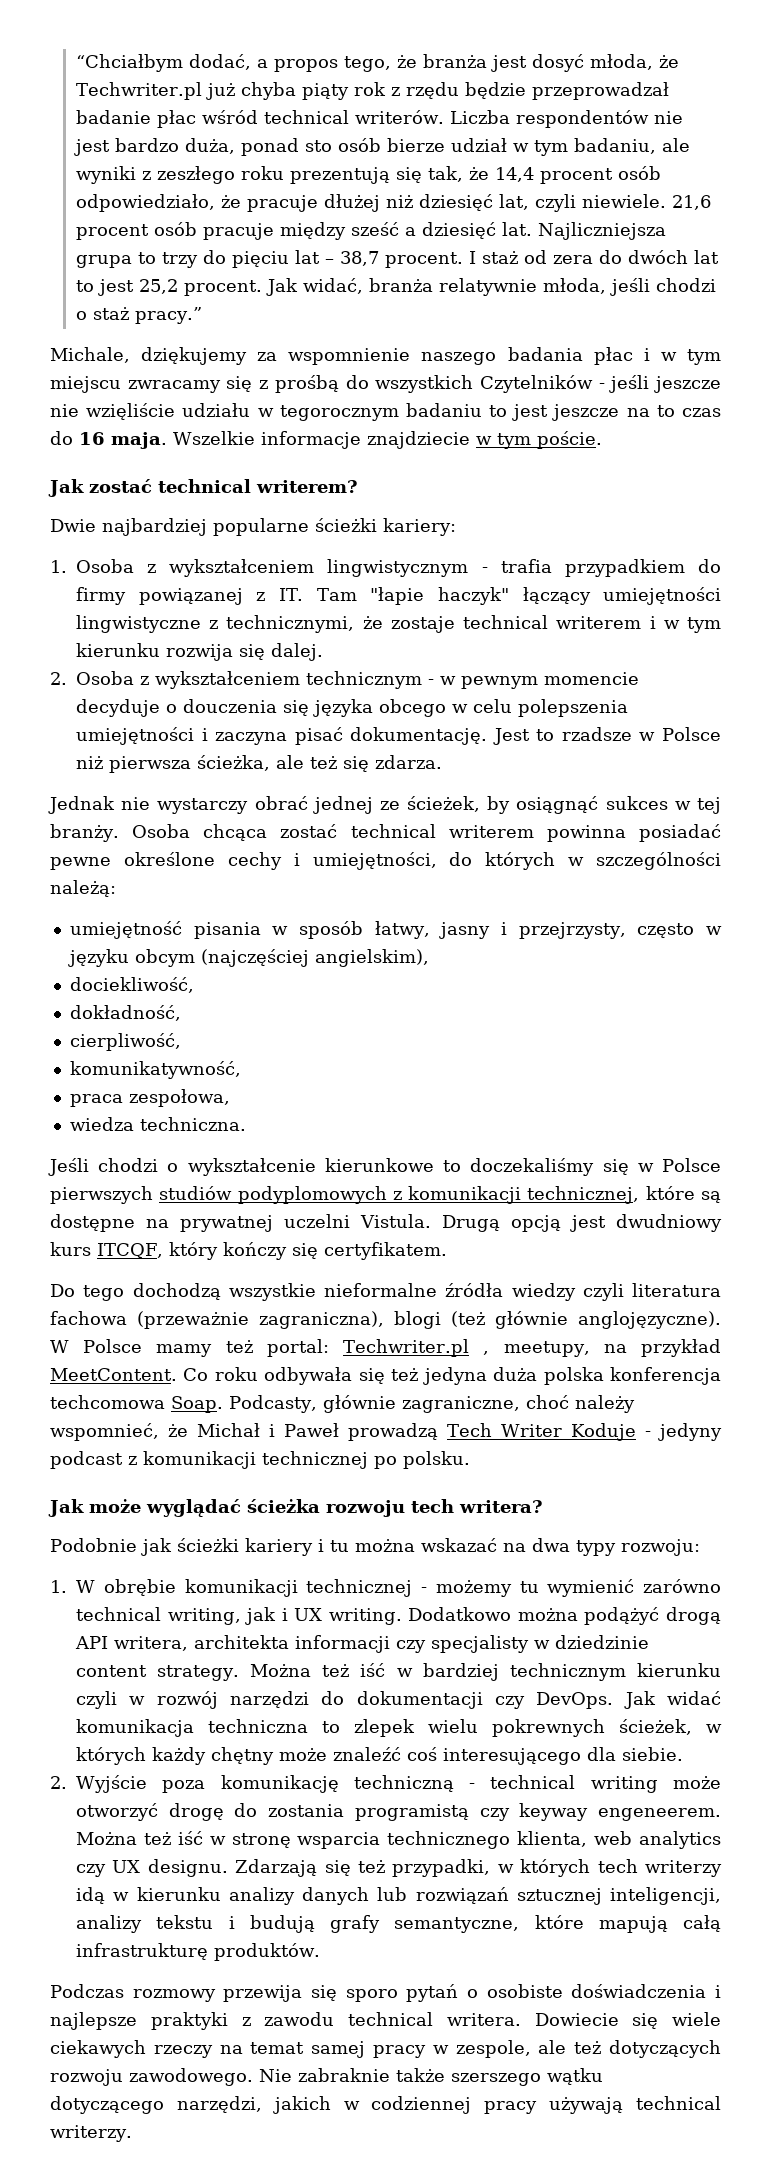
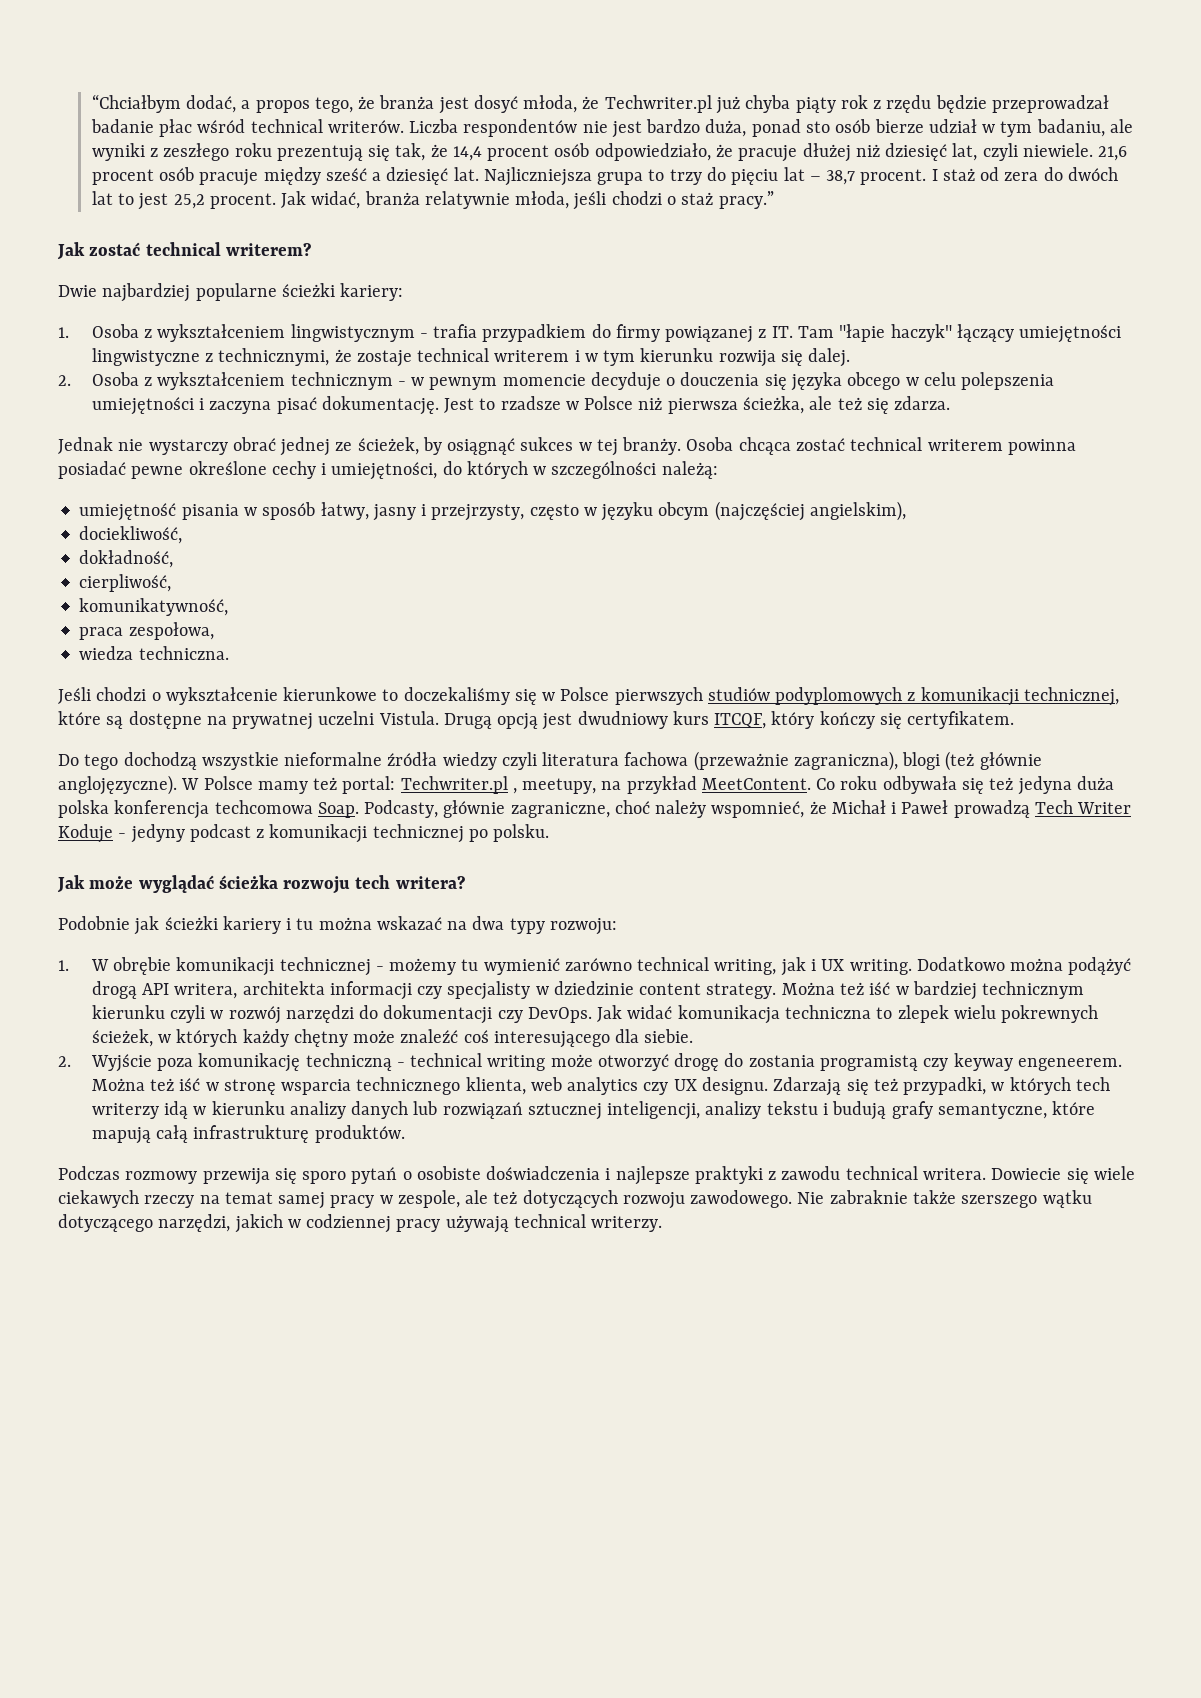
[50,347,721,365] [50,375,721,393] [50,403,721,421] [50,431,602,449] // Michale, dziękujemy za wspomnienie naszego badania płac i w tym miejscu zwracamy się z prośbą do wszystkich Czytelników - jeśli jeszcze nie wzięliście udziału w tegorocznym badaniu to jest jeszcze na to czas do 16 maja. Wszelkie informacje znajdziecie w tym poście. -> (774, 200) none

